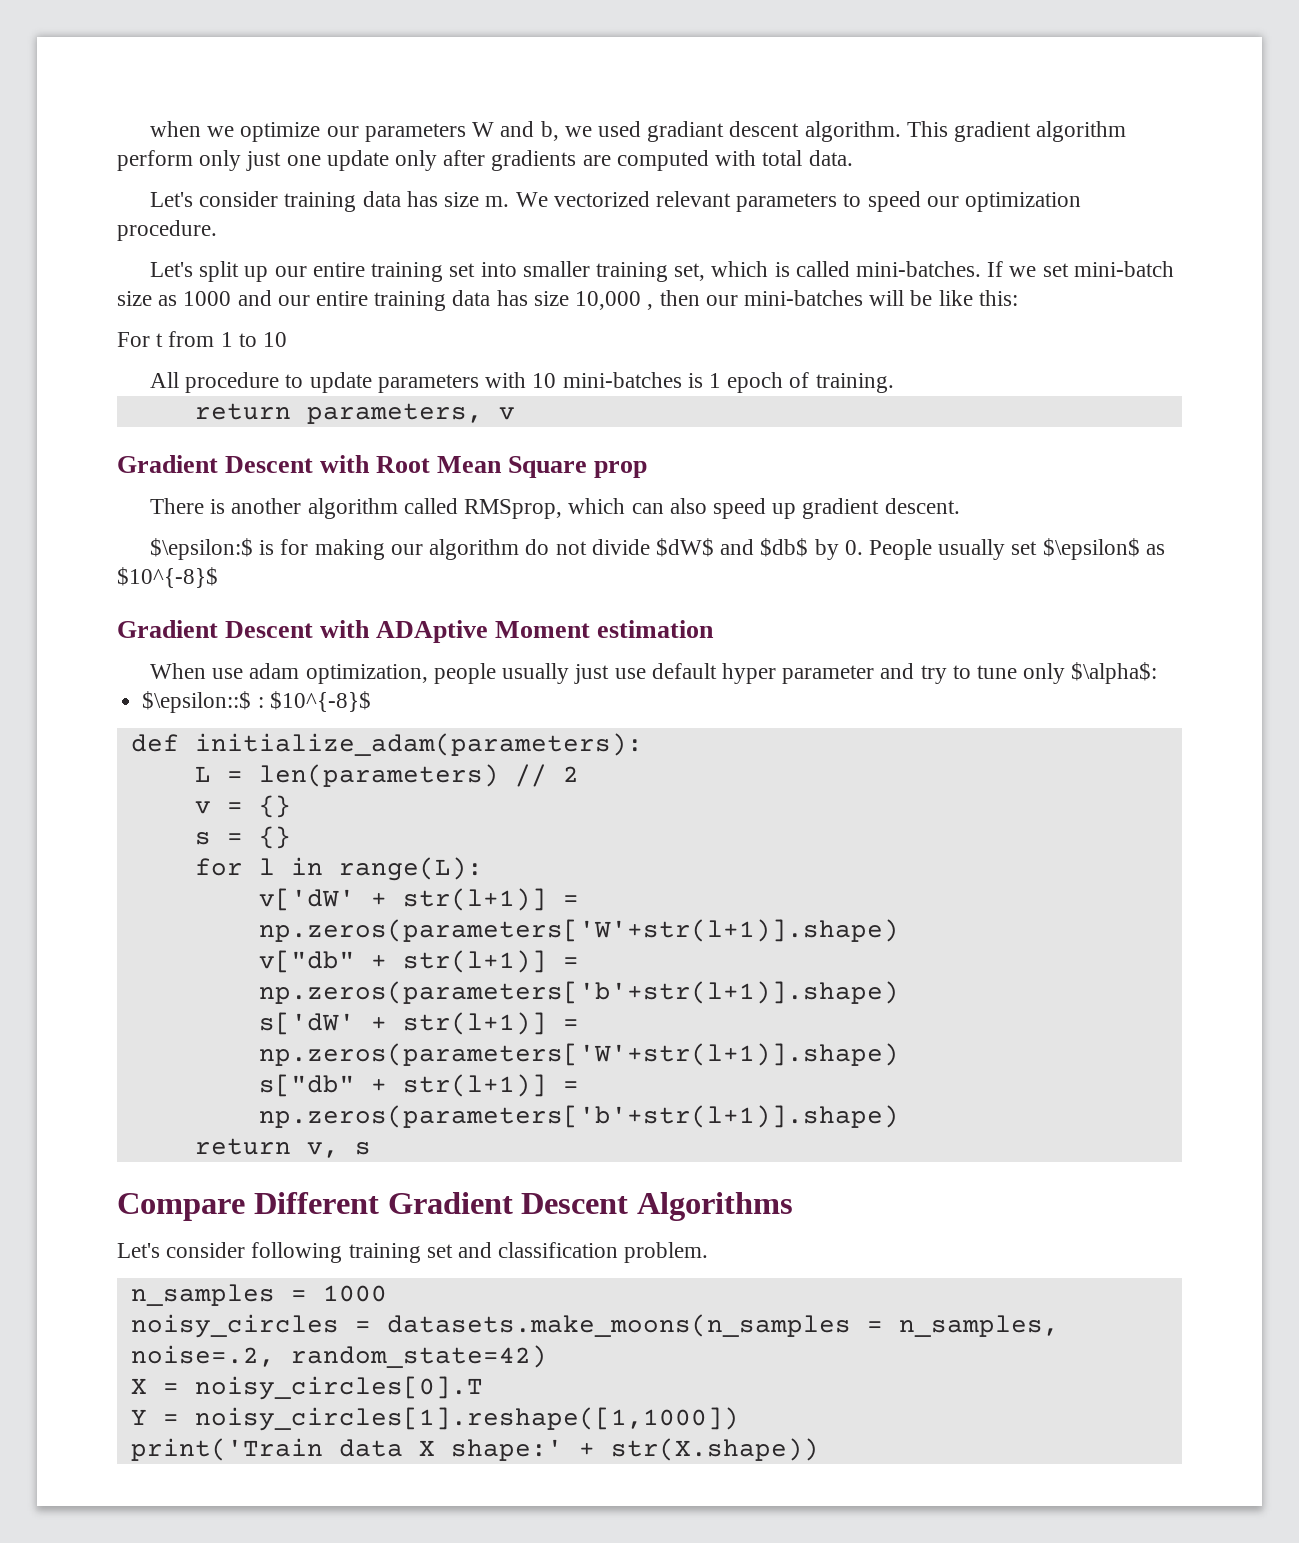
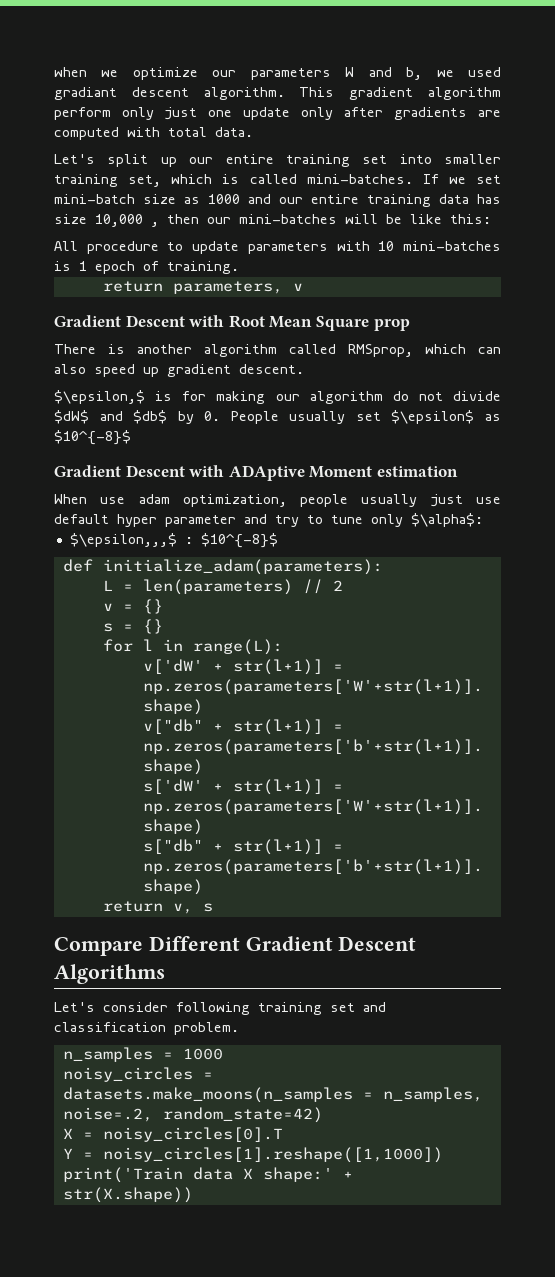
[150,191,1081,212] [117,220,217,241] // Let's consider training data has size m. We vectorized relevant parameters to speed our optimization procedure. -> (253, 132) none
[117,331,288,347] // For t from 1 to 10 -> (491, 219) none
[150,538,254,560] $\epsilon:$ -> [54,390,145,404] $\epsilon,$
[142,691,252,713] $\epsilon::$ -> [69,533,177,547] $\epsilon,,,$

